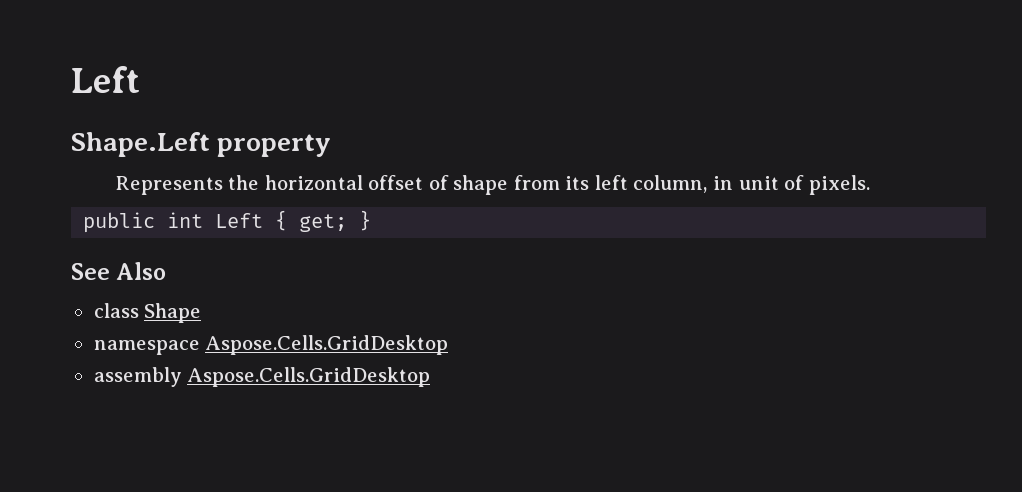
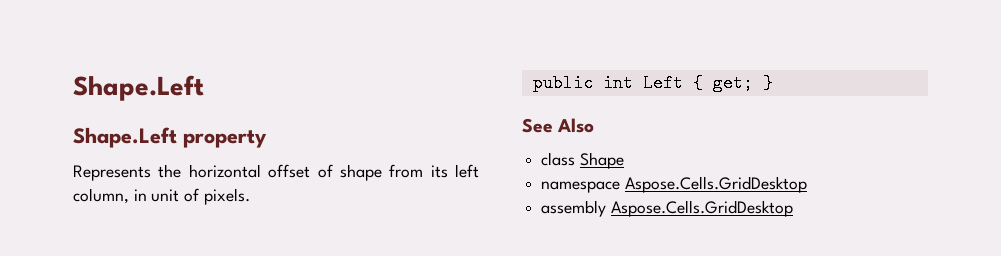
[71,66,140,93] Left -> [73,75,204,101] Shape.Left

